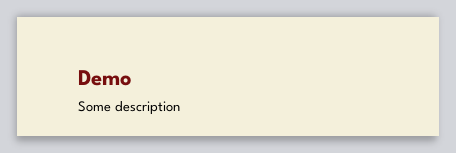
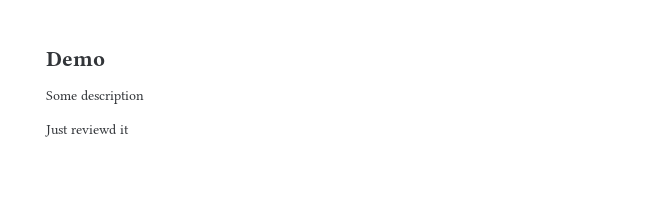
(180, 108) none -> [45,124,129,137] // Just reviewd it

